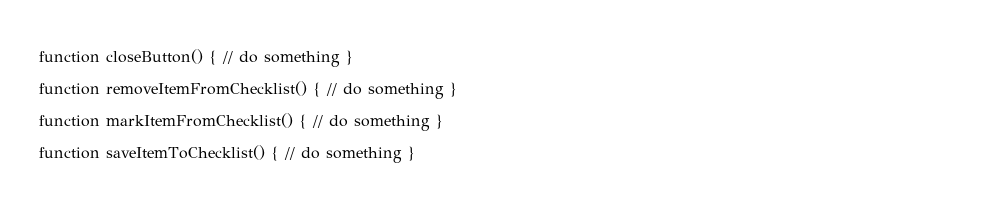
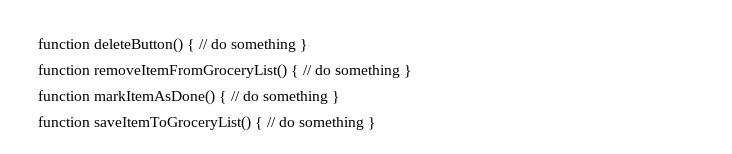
[39,49,353,67] [39,81,457,99] [39,113,443,131] [39,145,265,160] function closeButton() { // do something } // function removeItemFromChecklist() { // do something } // function markItemFromChecklist() { // do something } // function saveItemToChecklist() -> [38,38,308,53] [38,64,412,79] [38,90,340,105] [38,116,252,131] function deleteButton() { // do something } // function removeItemFromGroceryList() { // do something } // function markItemAsDone() { // do something } // function saveItemToGroceryList()

